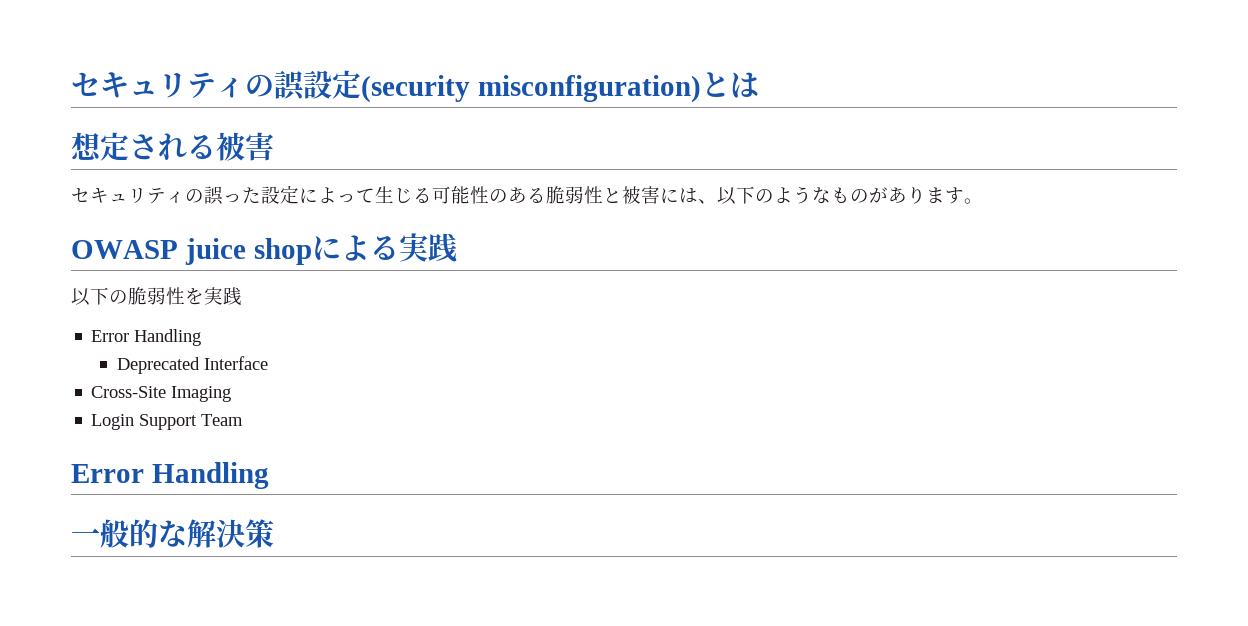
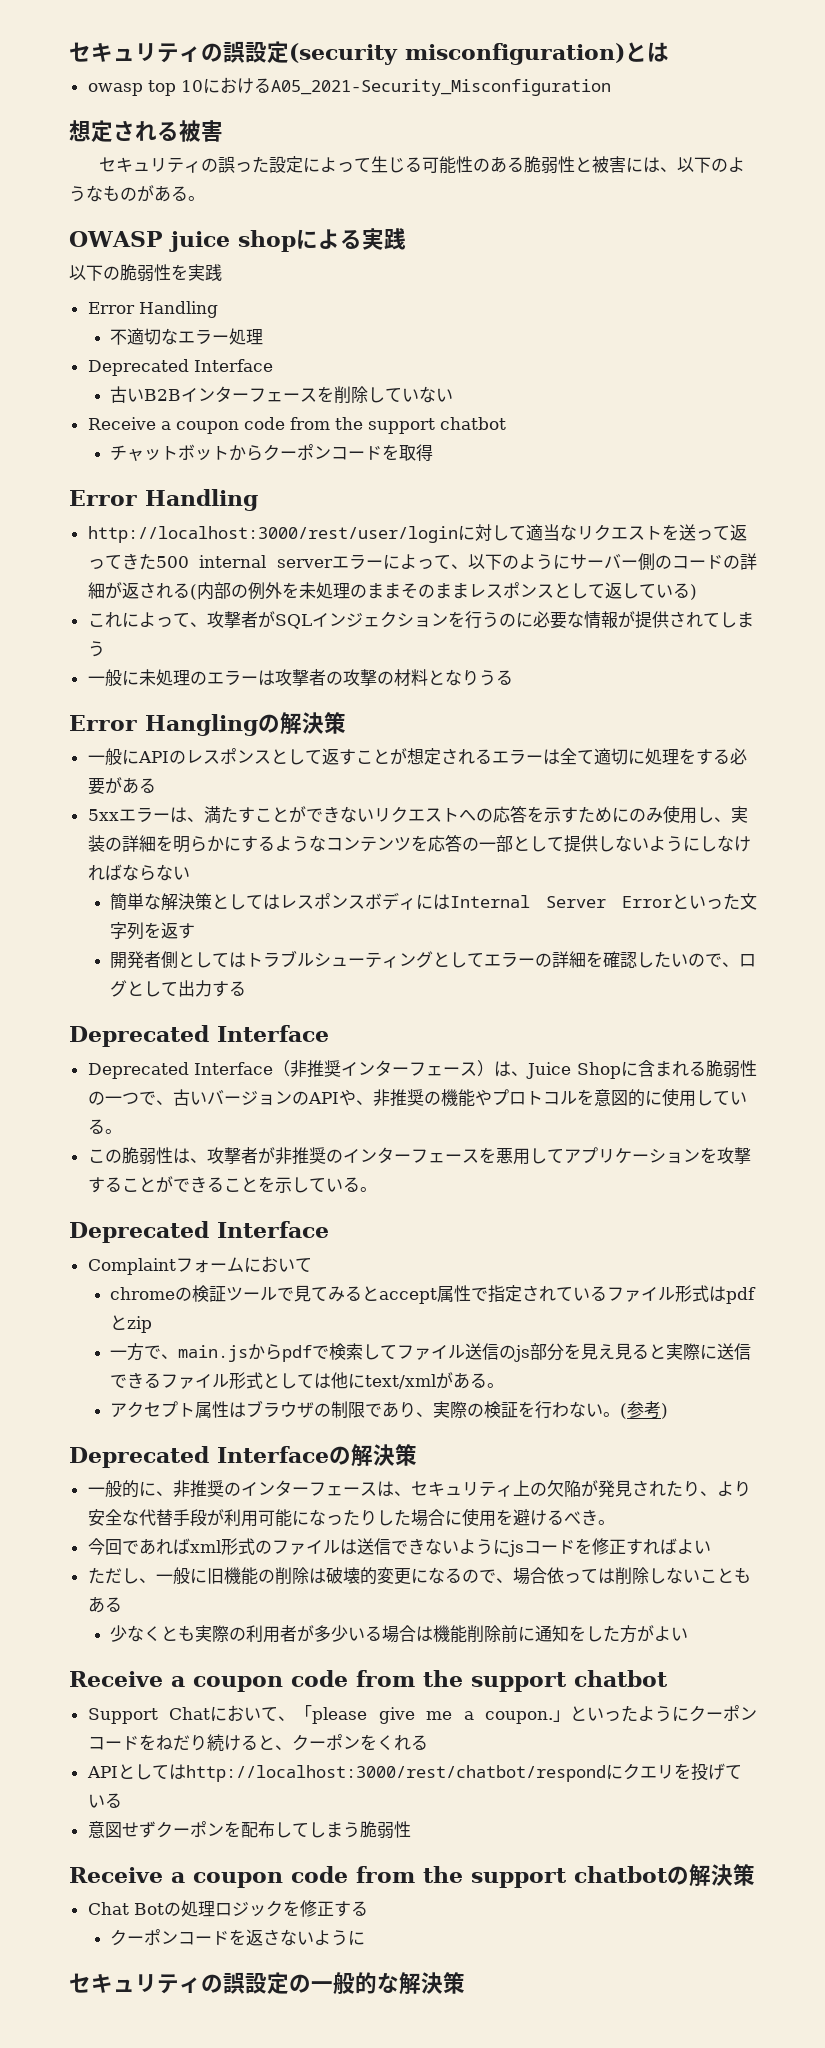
(759, 85) none -> [87,77,611,96] // owasp top 10におけるA05_2021-Security_Misconfiguration
[907,186,964,204] ります -> [171,186,188,201] る
[116,356,268,374] [91,386,232,402] [91,414,244,430] [71,462,269,489] Deprecated Interface // Cross-Site Imaging // Login Support Team // Error Handling // -> [110,328,264,345] [87,359,273,376] [110,386,454,403] [87,417,506,434] [110,444,434,461] [69,489,258,511] [87,524,747,543] [87,553,757,570] [87,582,697,600] [87,611,754,629] [87,641,105,657] [87,669,513,686] [69,712,346,736] [87,748,747,765] [87,777,156,795] [87,805,748,824] [87,834,751,853] [87,864,190,881] [110,892,757,911] [110,922,196,940] [110,950,757,969] [110,980,247,997] [69,1025,329,1047] [87,1060,757,1079] [87,1088,747,1107] [87,1119,122,1134] [87,1147,751,1165] [87,1176,377,1193] [69,1221,329,1243] [87,1256,312,1275] [110,1285,757,1304] [110,1315,153,1333] [110,1343,752,1362] [110,1372,505,1389] [110,1400,669,1419] [69,1444,417,1468] [87,1480,751,1498] [87,1508,615,1527] [87,1538,711,1557] [87,1567,751,1585] [87,1596,122,1613] [110,1625,689,1643] [69,1670,668,1692] [87,1705,757,1724] [87,1734,428,1751] [86,1763,742,1782] [87,1793,122,1808] [87,1821,411,1839] [69,1864,755,1888] [87,1900,368,1917] [110,1929,366,1946] [69,1972,311,1994] 不適切なエラー処理 // Deprecated Interface // 古いB2Bインターフェースを削除していない // Receive a coupon code from the support chatbot // チャットボットからクーポンコードを取得 // Error Handling // http://localhost:3000/rest/user/loginに対して適当なリクエストを送って返ってきた500 internal serverエラーによって、以下のようにサーバー側のコードの詳細が返される(内部の例外を未処理のままそのままレスポンスとして返している) // これによって、攻撃者がSQLインジェクションを行うのに必要な情報が提供されてしまう // 一般に未処理のエラーは攻撃者の攻撃の材料となりうる // Error Hanglingの解決策 // 一般にAPIのレスポンスとして返すことが想定されるエラーは全て適切に処理をする必要がある // 5xxエラーは、満たすことができないリクエストへの応答を示すためにのみ使用し、実装の詳細を明らかにするようなコンテンツを応答の一部として提供しないようにしなければならない // 簡単な解決策としてはレスポンスボディにはInternal Server Errorといった文字列を返す // 開発者側としてはトラブルシューティングとしてエラーの詳細を確認したいので、ログとして出力する // Deprecated Interface // Deprecated Interface（非推奨インターフェース）は、Juice Shopに含まれる脆弱性の一つで、古いバージョンのAPIや、非推奨の機能やプロトコルを意図的に使用している。 // この脆弱性は、攻撃者が非推奨のインターフェースを悪用してアプリケーションを攻撃することができることを示している。 // Deprecated Interface // Complaintフォームにおいて // chromeの検証ツールで見てみるとaccept属性で指定されているファイル形式はpdfとzip // 一方で、main.jsからpdfで検索してファイル送信のjs部分を見え見ると実際に送信できるファイル形式としては他にtext/xmlがある。 // アクセプト属性はブラウザの制限であり、実際の検証を行わない。(参考) // Deprecated Interfaceの解決策 // 一般的に、非推奨のインターフェースは、セキュリティ上の欠陥が発見されたり、より安全な代替手段が利用可能になったりした場合に使用を避けるべき。 // 今回であればxml形式のファイルは送信できないようにjsコードを修正すればよい // ただし、一般に旧機能の削除は破壊的変更になるので、場合依っては削除しないこともある // 少なくとも実際の利用者が多少いる場合は機能削除前に通知をした方がよい // Receive a coupon code from the support chatbot // Support Chatにおいて、「please give me a coupon.」といったようにクーポンコードをねだり続けると、クーポンをくれる // APIとしてはhttp://localhost:3000/rest/chatbot/respondにクエリを投げている // 意図せずクーポンを配布してしまう脆弱性 // Receive a coupon code from the support chatbotの解決策 // Chat Botの処理ロジックを修正する // クーポンコードを返さないように // セキュリティの誤設定の

